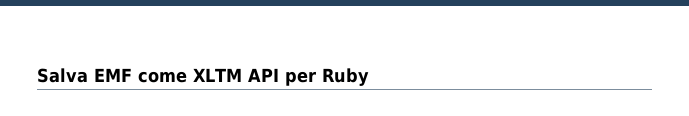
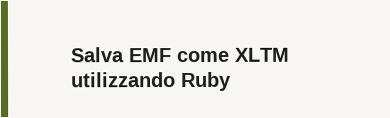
[247,68,316,86] API per -> [71,72,176,88] utilizzando

